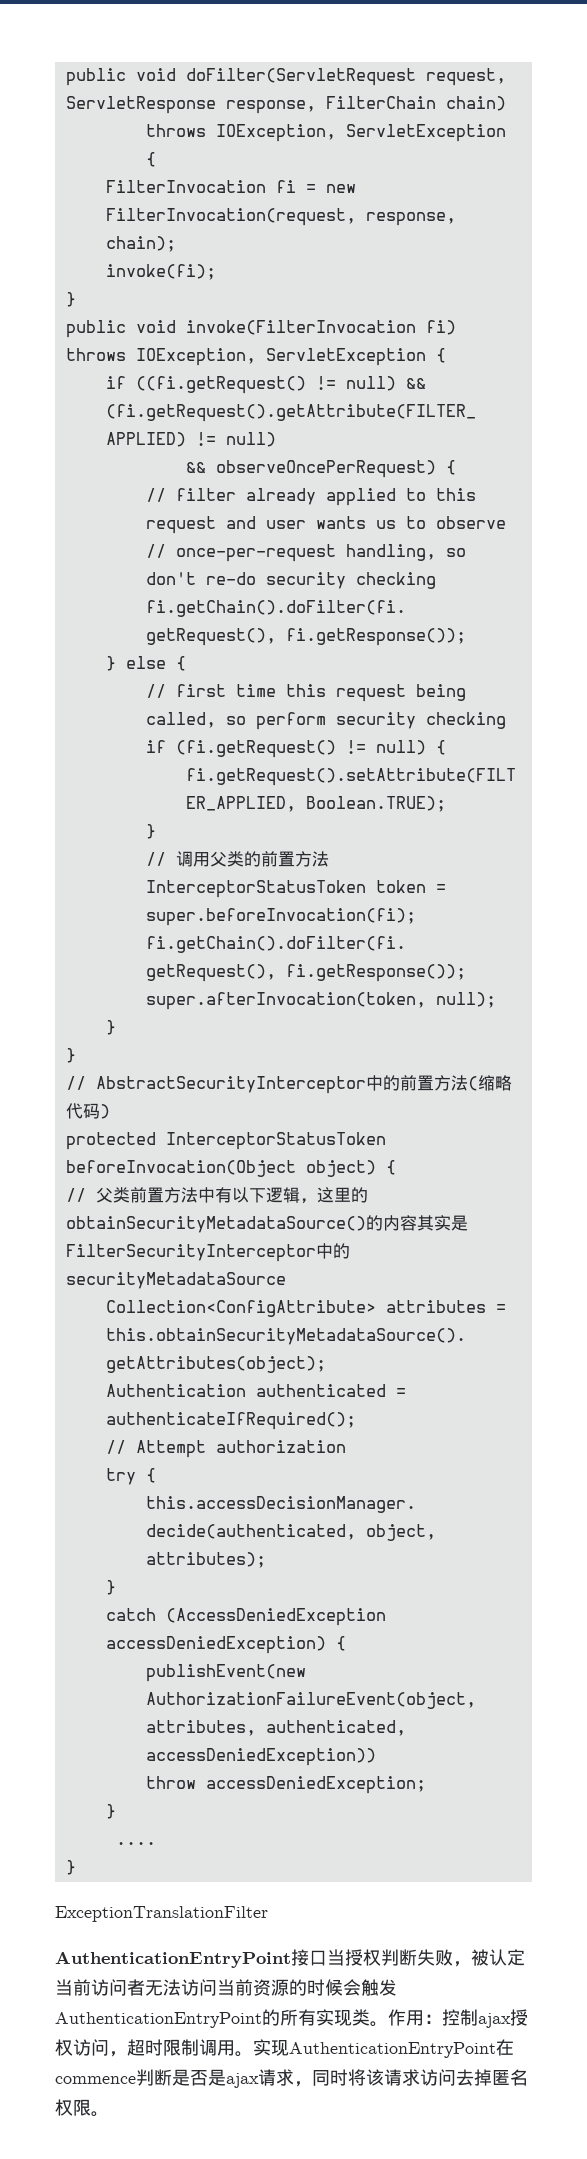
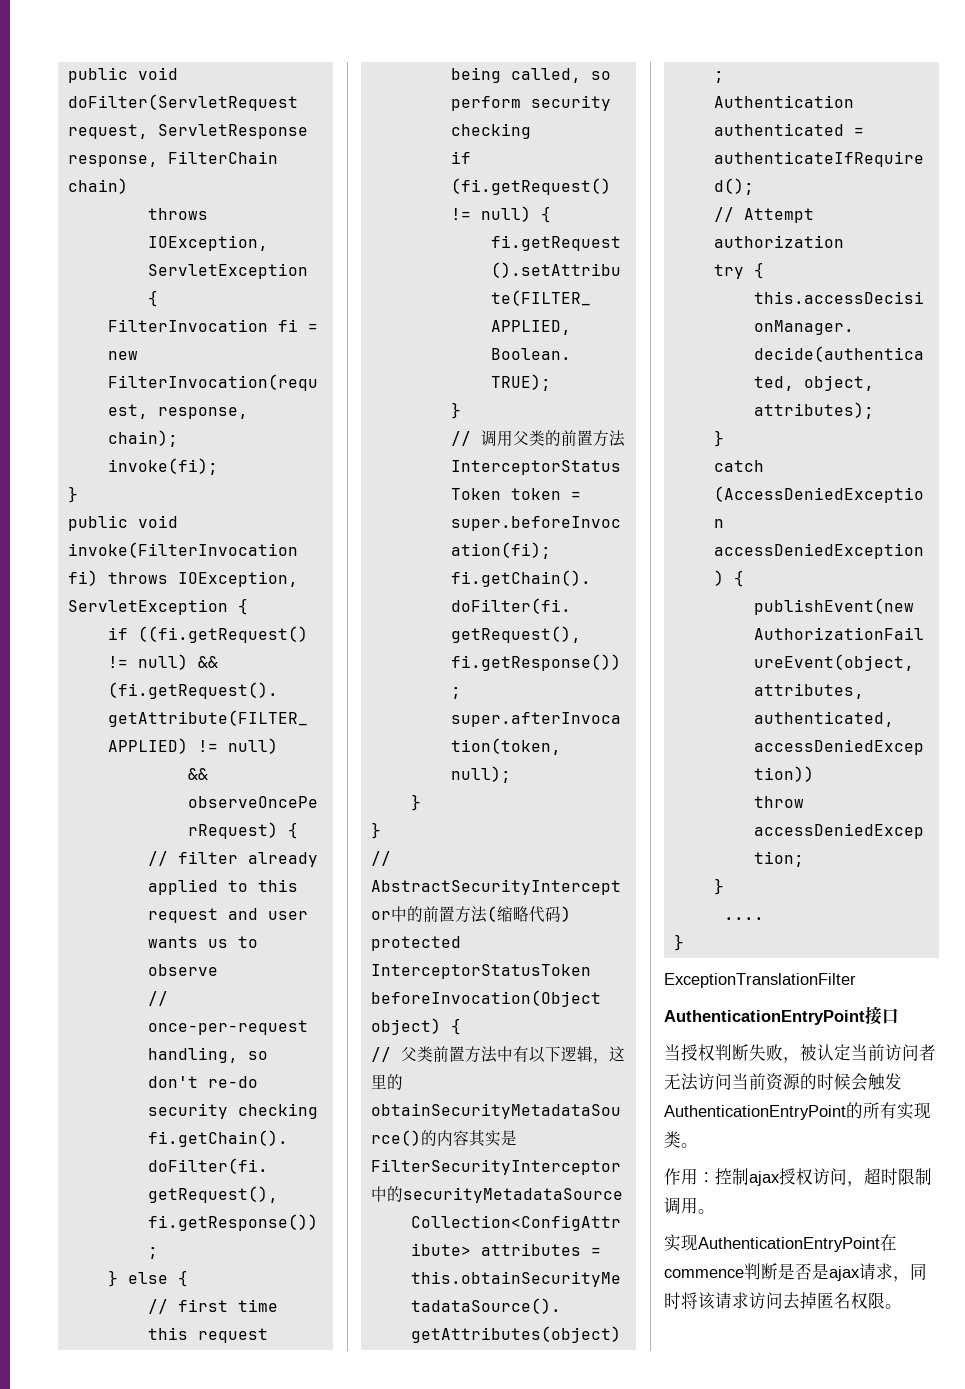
(327, 1958) none -> (899, 1016) //
(388, 2024) none -> (698, 1145) //
(253, 2054) none -> (715, 1211) //

